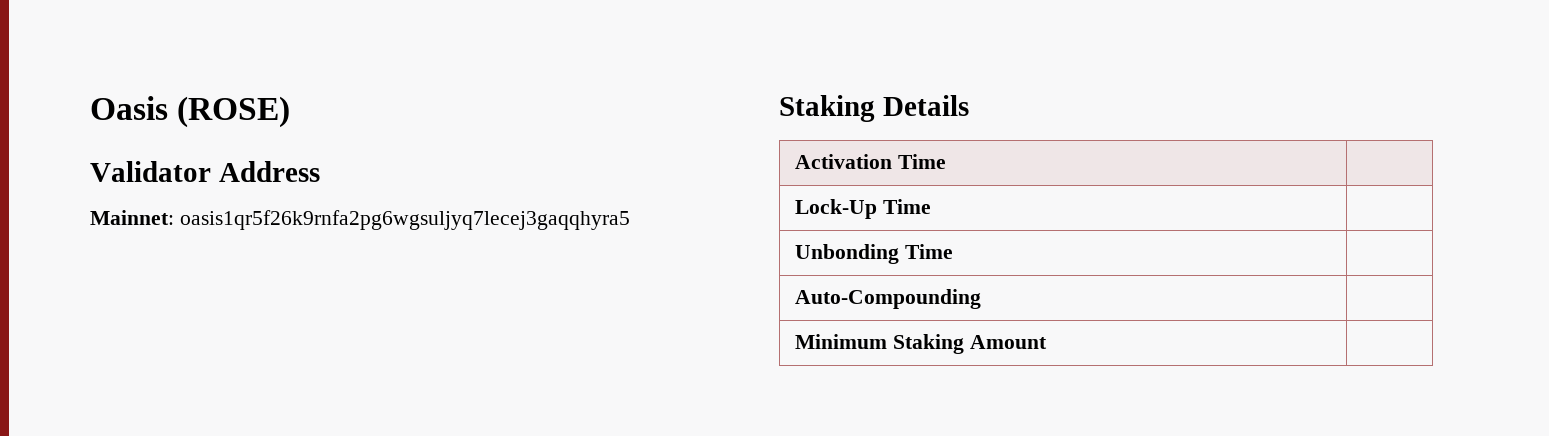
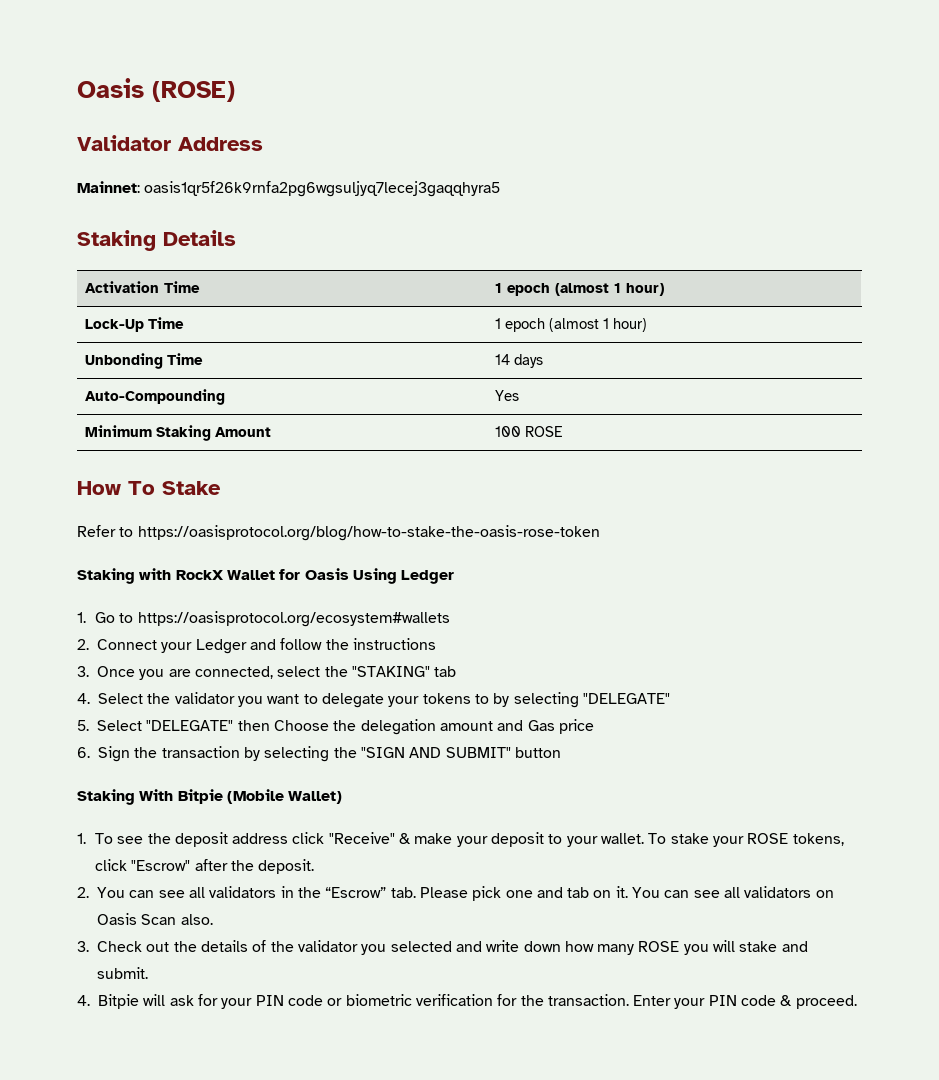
[795,199,932,219] // Lock-Up Time | -> [494,283,664,296] [84,317,184,332] [494,318,647,332] 1 epoch (almost 1 hour) // Lock-Up Time | 1 epoch (almost 1 hour)
(954, 251) none -> [494,354,543,368] 14 days
(982, 299) none -> [494,390,519,401] Yes
(1047, 342) none -> [494,426,563,437] [77,481,221,495] [77,525,600,541] [77,568,455,584] [77,611,450,627] [77,638,436,654] [77,666,457,680] [77,692,670,708] [77,719,594,735] [77,746,561,762] [77,789,343,805] [77,832,844,847] [94,859,315,874] [77,886,834,901] [97,913,213,925] [77,940,808,955] [97,967,148,979] [77,994,857,1009] 100 ROSE // How To Stake // Refer to https://oasisprotocol.org/blog/how-to-stake-the-oasis-rose-token // Staking with RockX Wallet for Oasis Using Ledger // 1. Go to https://oasisprotocol.org/ecosystem#wallets // 2. Connect your Ledger and follow the instructions // 3. Once you are connected, select the "STAKING" tab // 4. Select the validator you want to delegate your tokens to by selecting "DELEGATE" // 5. Select "DELEGATE" then Choose the delegation amount and Gas price // 6. Sign the transaction by selecting the "SIGN AND SUBMIT" button // Staking With Bitpie (Mobile Wallet) // 1. To see the deposit address click "Receive" & make your deposit to your wallet. To stake your ROSE tokens, click "Escrow" after the deposit. // 2. You can see all validators in the “Escrow” tab. Please pick one and tab on it. You can see all validators on Oasis Scan also. // 3. Check out the details of the validator you selected and write down how many ROSE you will stake and submit. // 4. Bitpie will ask for your PIN code or biometric verification for the transaction. Enter your PIN code & proceed.

